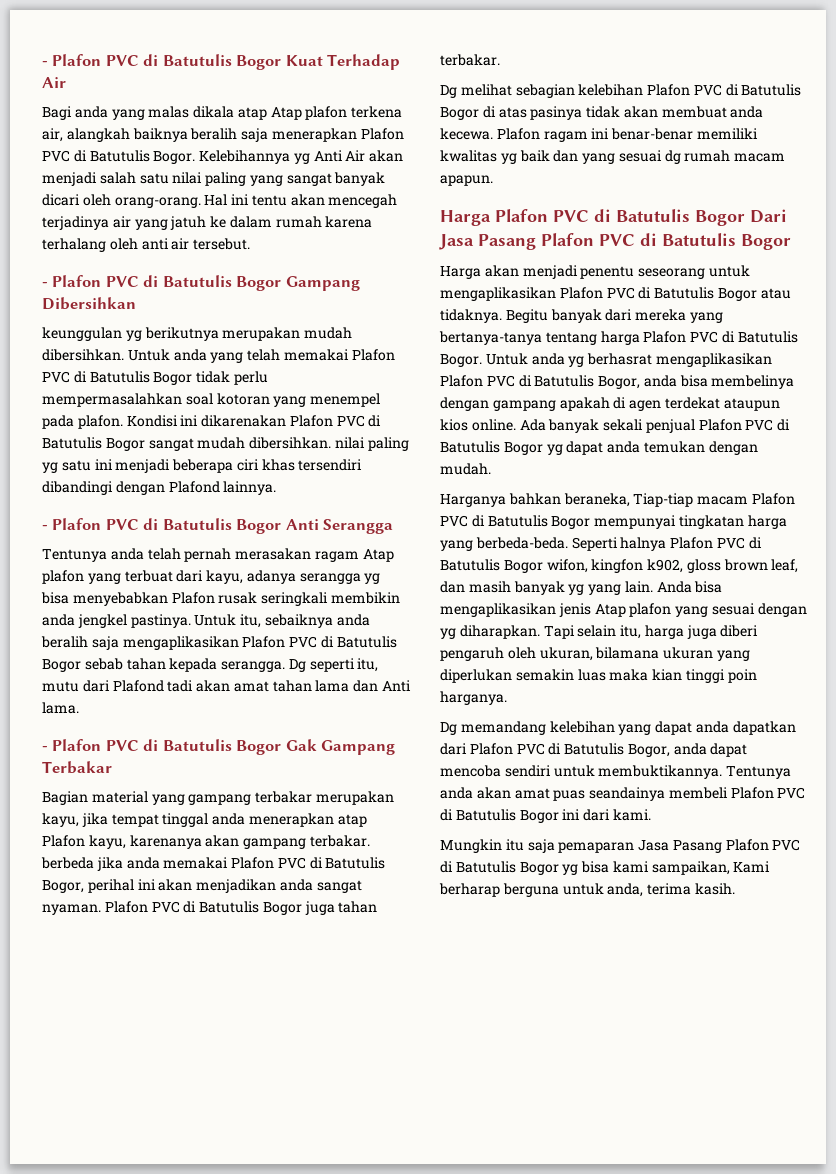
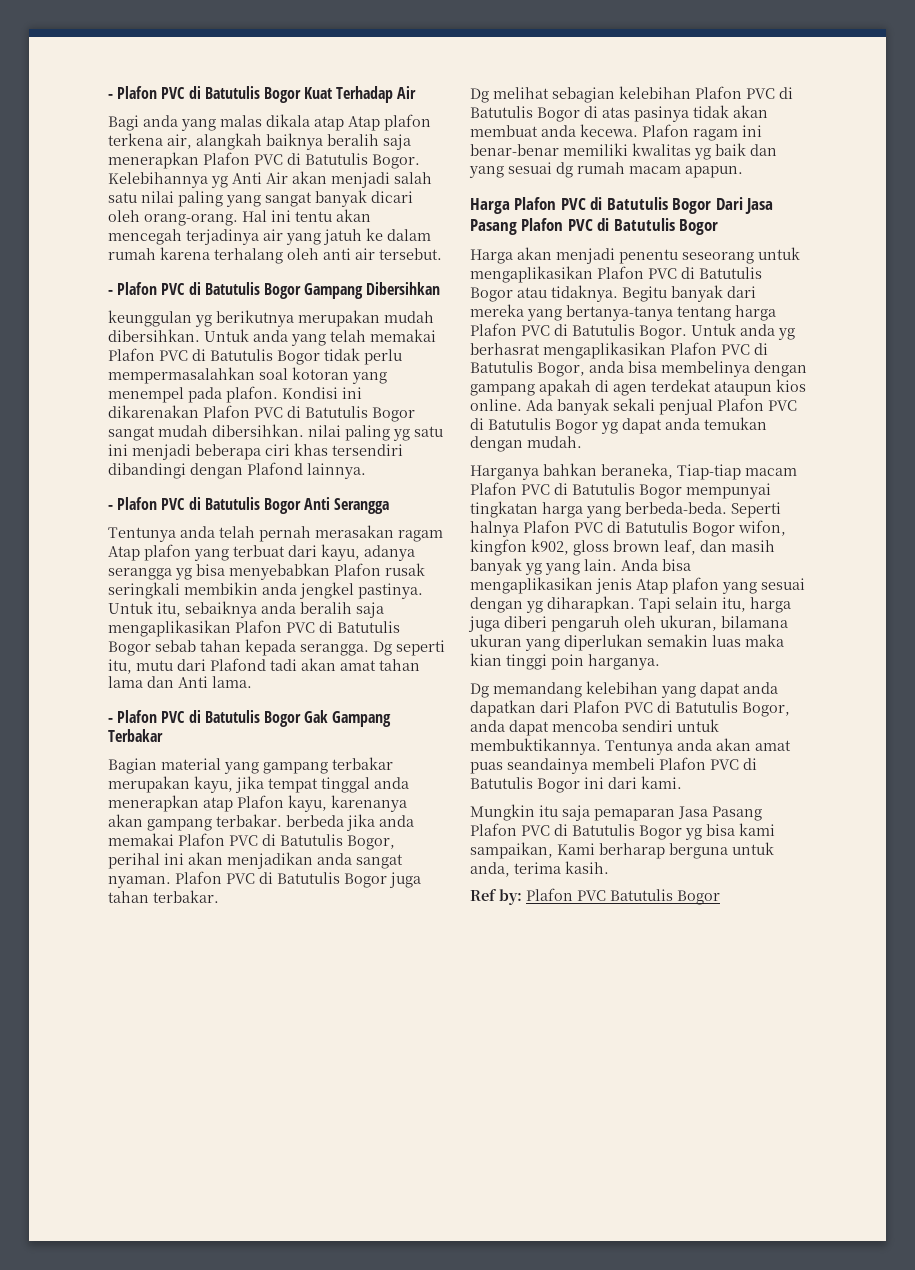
(735, 889) none -> [470,888,720,905] // Ref by: Plafon PVC Batutulis Bogor

